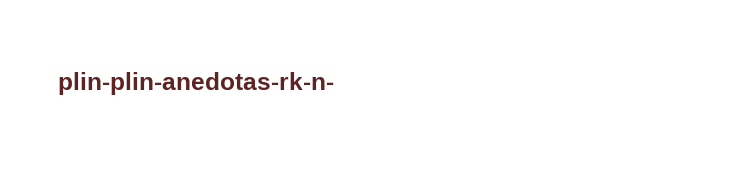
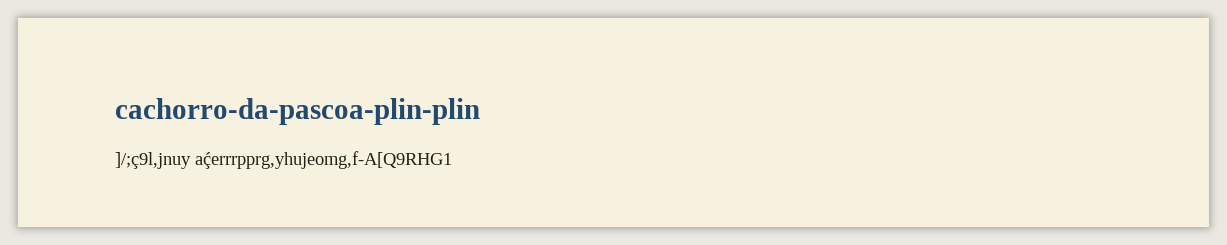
[58,72,334,95] plin-plin-anedotas-rk-n- -> [115,98,480,125] [115,151,452,169] cachorro-da-pascoa-plin-plin // ]/;ç9l,jnuy aḉerrrpprg,yhujeomg,f-A[Q9RHG1

